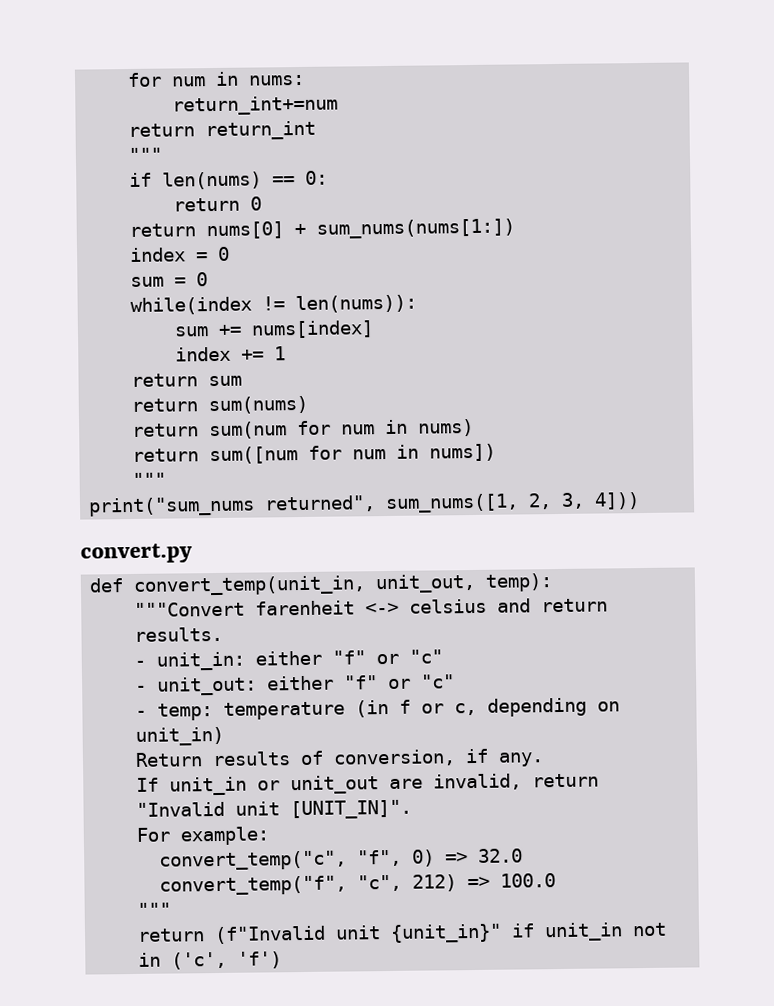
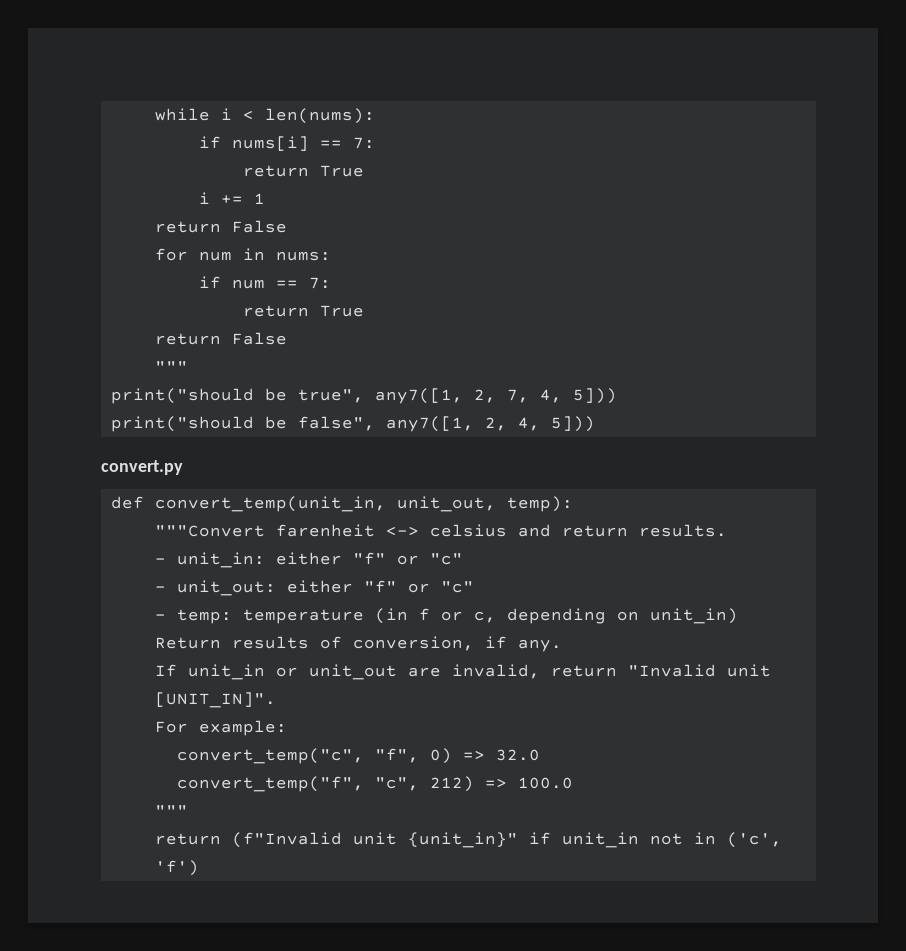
[127,71,305,87] [172,95,338,116] [128,120,316,141] [128,147,162,162] [129,170,328,190] [173,196,262,212] [129,218,515,240] [130,246,230,262] [130,272,208,287] [130,294,417,315] [174,320,374,339] [175,346,286,362] [131,373,242,387] [131,395,308,415] [132,418,474,440] [132,443,496,465] [132,472,166,487] [88,492,640,517] for num in nums: // return_int+=num // return return_int // """ // if len(nums) == 0: // return 0 // return nums[0] + sum_nums(nums[1:]) // index = 0 // sum = 0 // while(index != len(nums)): // sum += nums[index] // index += 1 // return sum // return sum(nums) // return sum(num for num in nums) // return sum([num for num in nums]) // """ // print("sum_nums returned", sum_nums([1, 2, 3, 4])) -> [154,108,375,124] [198,136,375,151] [242,165,364,177] [198,192,265,204] [154,220,287,233] [154,248,331,261] [198,276,331,289] [242,305,364,317] [154,332,287,345] [154,361,188,372] [110,388,617,404] [110,416,595,432] while i < len(nums): // if nums[i] == 7: // return True // i += 1 // return False // for num in nums: // if num == 7: // return True // return False // """ // print("should be true", any7([1, 2, 7, 4, 5])) // print("should be false", any7([1, 2, 4, 5]))

